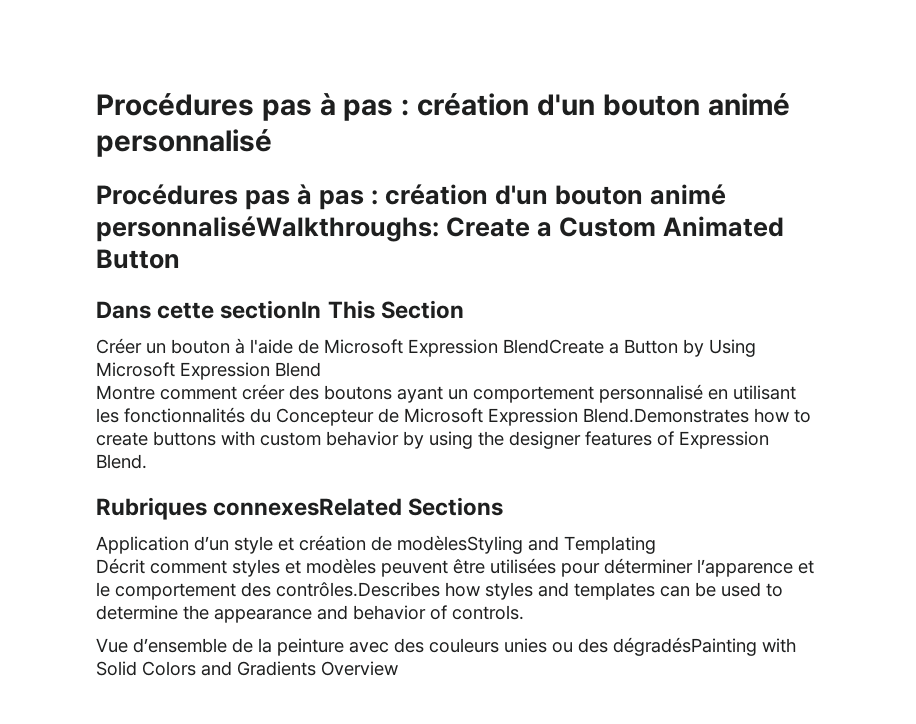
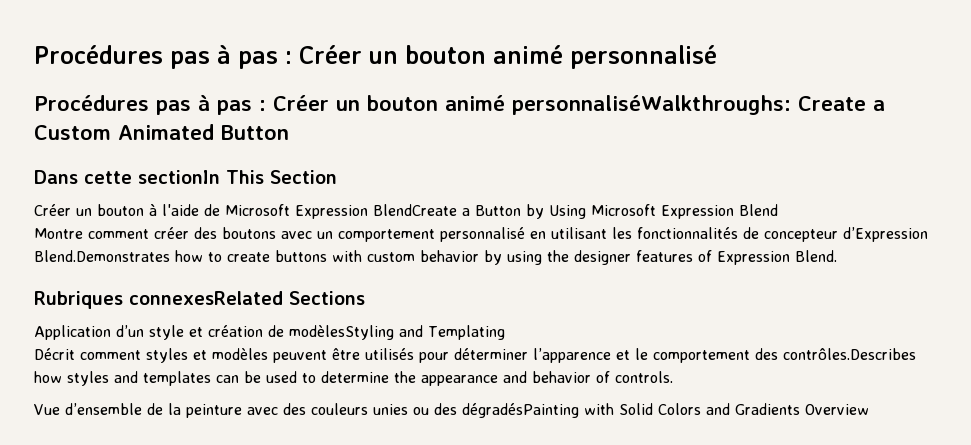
[96,93,595,121] Procédures pas à pas : création d'un -> [34,45,398,69] Procédures pas à pas : Créer un
[385,184,549,205] création d'un -> [273,95,360,111] Créer un
[397,386,443,403] ayant -> [281,231,312,239] avec
[250,408,578,426] du Concepteur de Microsoft Expression -> [743,227,928,242] de concepteur d’Expression
[490,558,556,574] utilisées -> [365,348,414,360] utilisés

